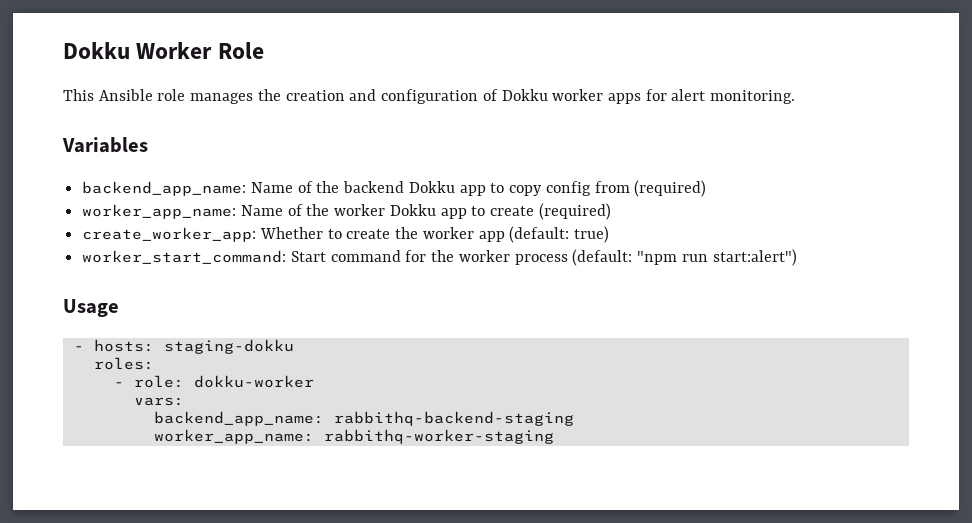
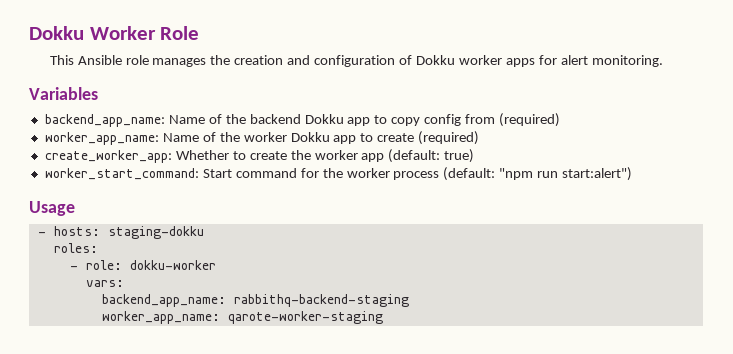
[323,429,554,444] rabbithq-worker-staging -> [227,311,383,324] qarote-worker-staging

